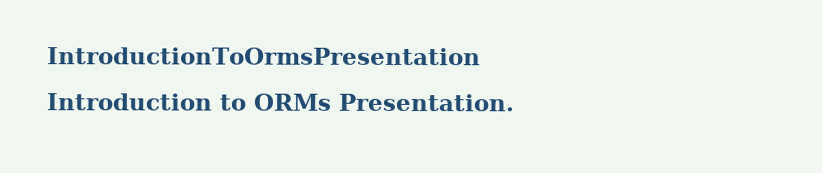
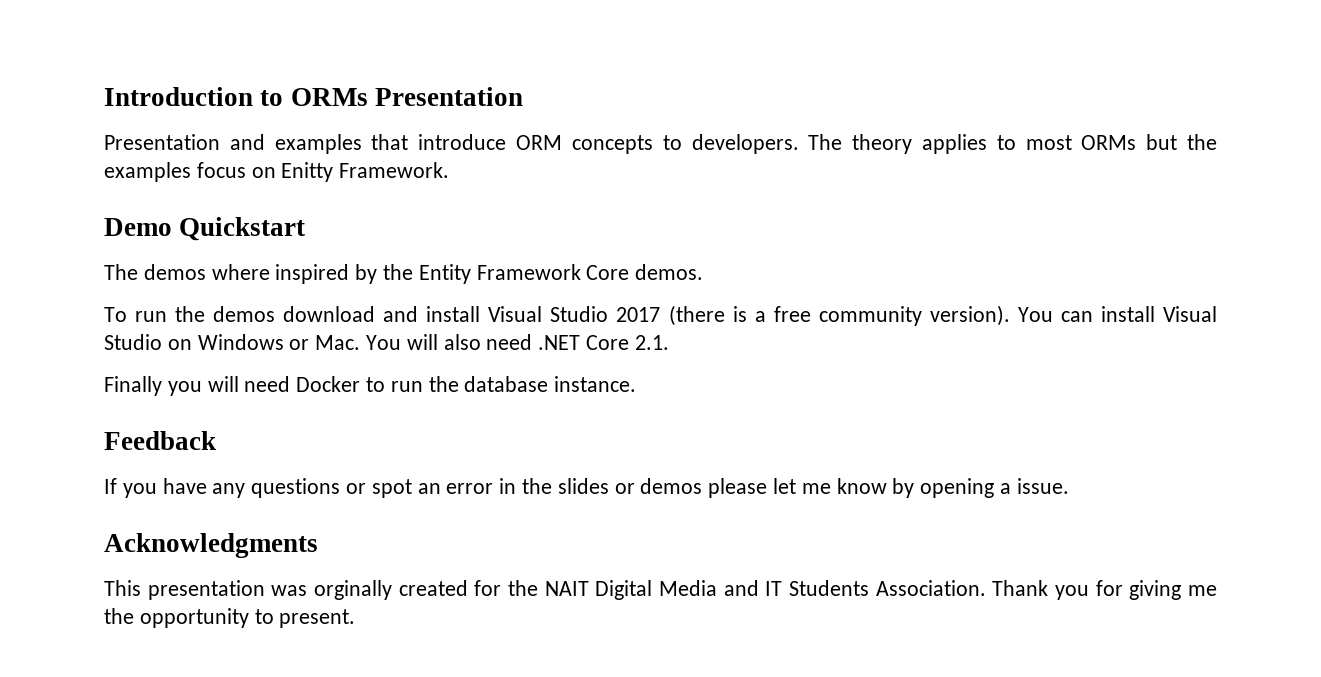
[47,47,481,66] IntroductionToOrmsPresentation // -> (104, 96) none
[338,93,514,112] Presentation. -> [374,87,523,106] [104,134,1217,154] [104,162,450,182] [104,217,306,241] [104,264,704,284] [104,305,1218,326] [104,334,669,350] [104,376,637,396] [104,431,216,450] [104,478,1069,498] [104,533,318,558] [104,580,1217,600] [104,608,356,628] Presentation // Presentation and examples that introduce ORM concepts to developers. The theory applies to most ORMs but the examples focus on Enitty Framework. // Demo Quickstart // The demos where inspired by the Entity Framework Core demos. // To run the demos download and install Visual Studio 2017 (there is a free community version). You can install Visual Studio on Windows or Mac. You will also need .NET Core 2.1. // Finally you will need Docker to run the database instance. // Feedback // If you have any questions or spot an error in the slides or demos please let me know by opening a issue. // Acknowledgments // This presentation was orginally created for the NAIT Digital Media and IT Students Association. Thank you for giving me the opportunity to present.

